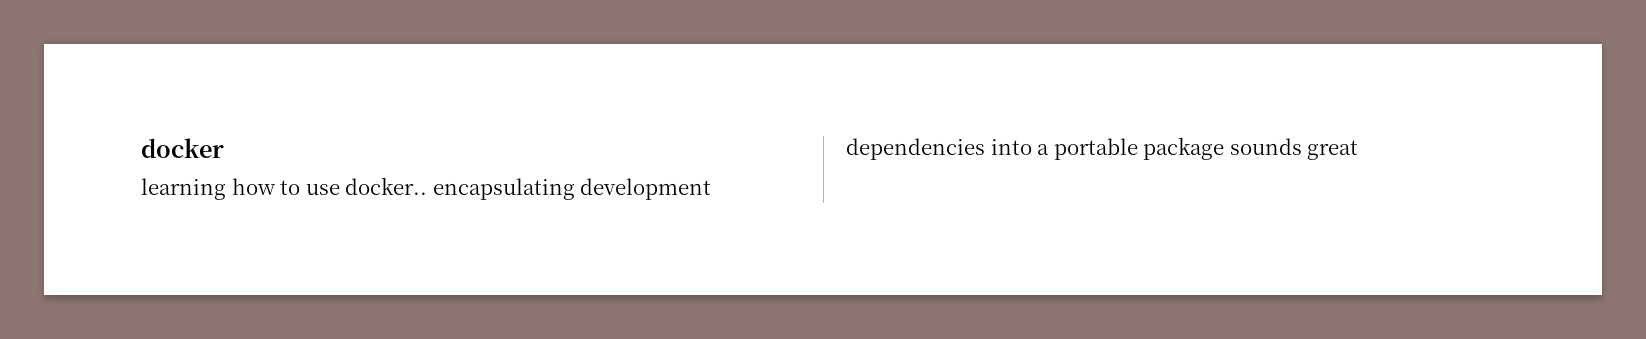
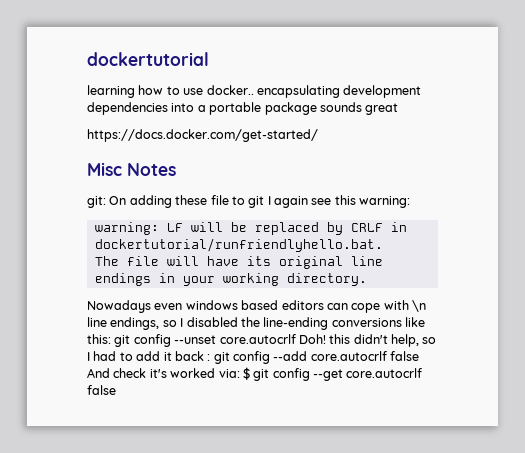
[141,138,224,158] docker -> [87,52,209,66] dockertutorial
(1359, 150) none -> [87,129,318,142] [87,162,176,176] [87,195,411,208] [94,222,407,235] [94,238,383,252] [94,256,383,269] [94,273,367,286] [87,300,426,313] [87,317,425,330] [87,334,437,347] [87,351,420,364] [87,367,423,381] [87,385,116,395] // https://docs.docker.com/get-started/ // Misc Notes // git: On adding these file to git I again see this warning: // warning: LF will be replaced by CRLF in dockertutorial/runfriendlyhello.bat. // The file will have its original line endings in your working directory. // Nowadays even windows based editors can cope with \n line endings, so I disabled the line-ending conversions like this: git config --unset core.autocrlf Doh! this didn't help, so I had to add it back : git config --add core.autocrlf false And check it's worked via: $ git config --get core.autocrlf false

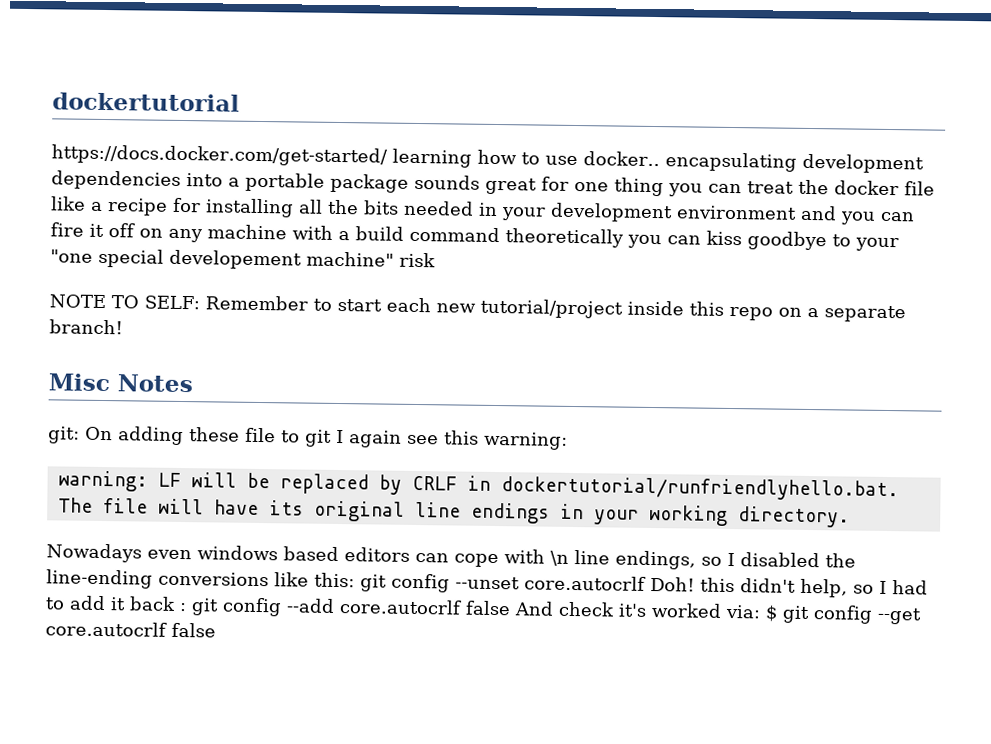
(209, 59) none -> [51,144,388,167] https://docs.docker.com/get-started/
[87,129,318,142] // https://docs.docker.com/get-started/ -> [541,176,935,197] [51,196,915,225] [50,222,899,252] [50,248,436,270] [49,294,906,323] [49,319,123,335] for one thing you can treat the docker file like a recipe for installing all the bits needed in your development environment and you can fire it off on any machine with a build command theoretically you can kiss goodbye to your "one special developement machine" risk // NOTE TO SELF: Remember to start each new tutorial/project inside this repo on a separate branch!

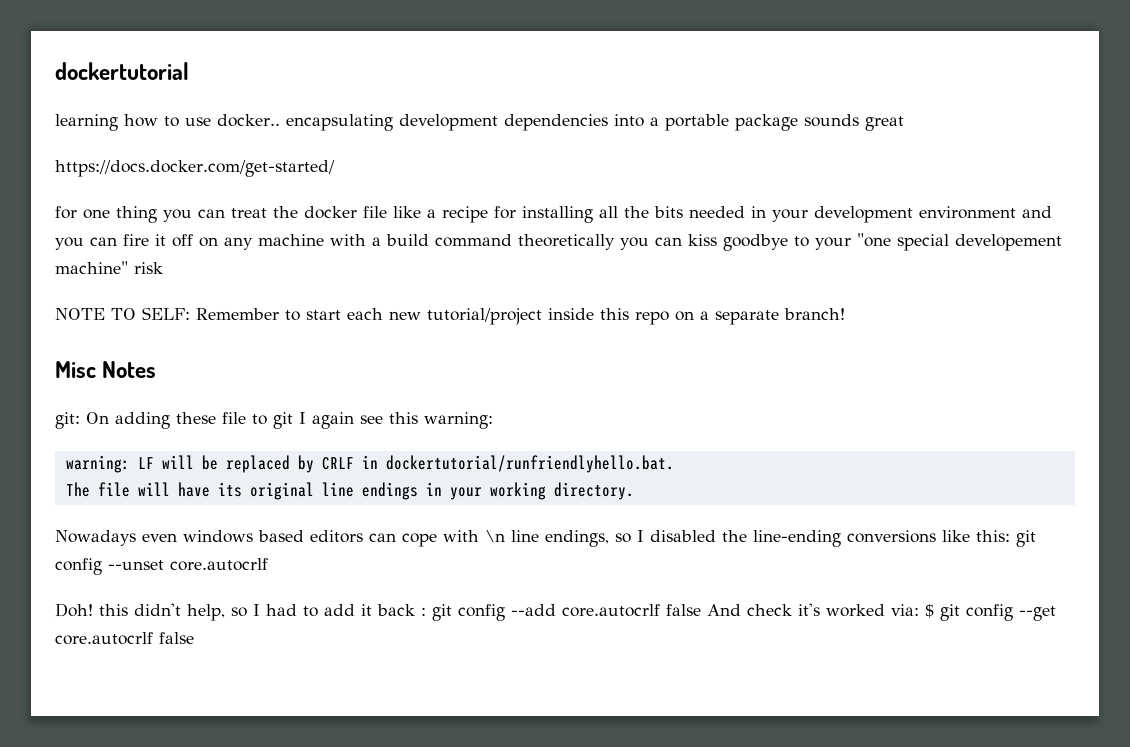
[51,144,388,167] https://docs.docker.com/get-started/ -> (189, 71) none
(537, 186) none -> [55,160,335,177] // https://docs.docker.com/get-started/ //
(646, 583) none -> (268, 564) //

